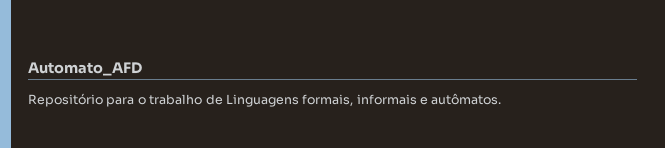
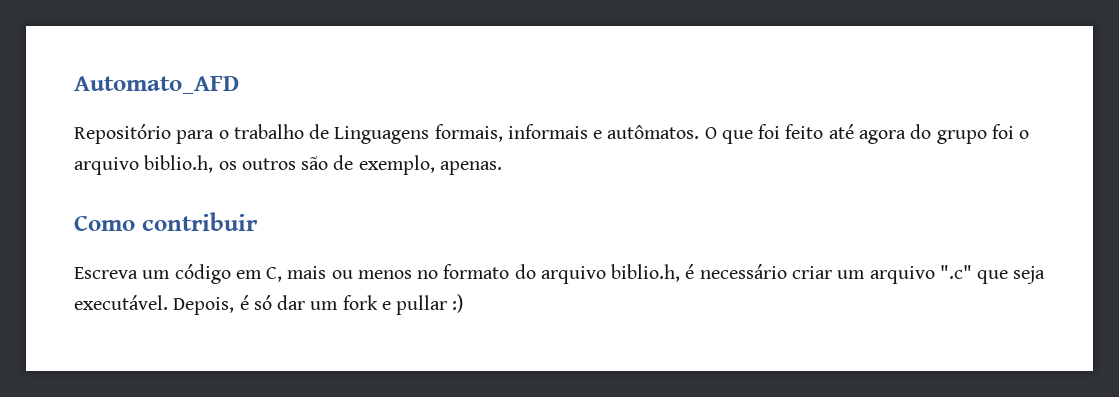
(502, 99) none -> [704,124,1030,144] [74,155,502,175] [74,212,258,231] [74,264,1046,284] [74,294,464,315] O que foi feito até agora do grupo foi o arquivo biblio.h, os outros são de exemplo, apenas. // Como contribuir // Escreva um código em C, mais ou menos no formato do arquivo biblio.h, é necessário criar um arquivo ".c" que seja executável. Depois, é só dar um fork e pullar :)

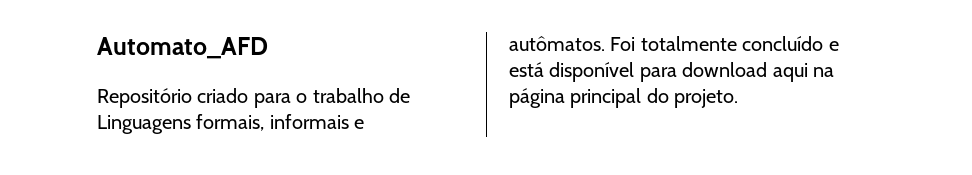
(171, 134) none -> [197,88,249,103] criado
[704,124,1030,144] [74,155,502,175] [74,212,258,231] [74,264,1046,284] [74,294,464,315] O que foi feito até agora do grupo foi o arquivo biblio.h, os outros são de exemplo, apenas. // Como contribuir // Escreva um código em C, mais ou menos no formato do arquivo biblio.h, é necessário criar um arquivo ".c" que seja executável. Depois, é só dar um fork e pullar :) -> [610,36,839,51] [509,62,834,82] [509,88,739,108] Foi totalmente concluído e está disponível para download aqui na página principal do projeto.

